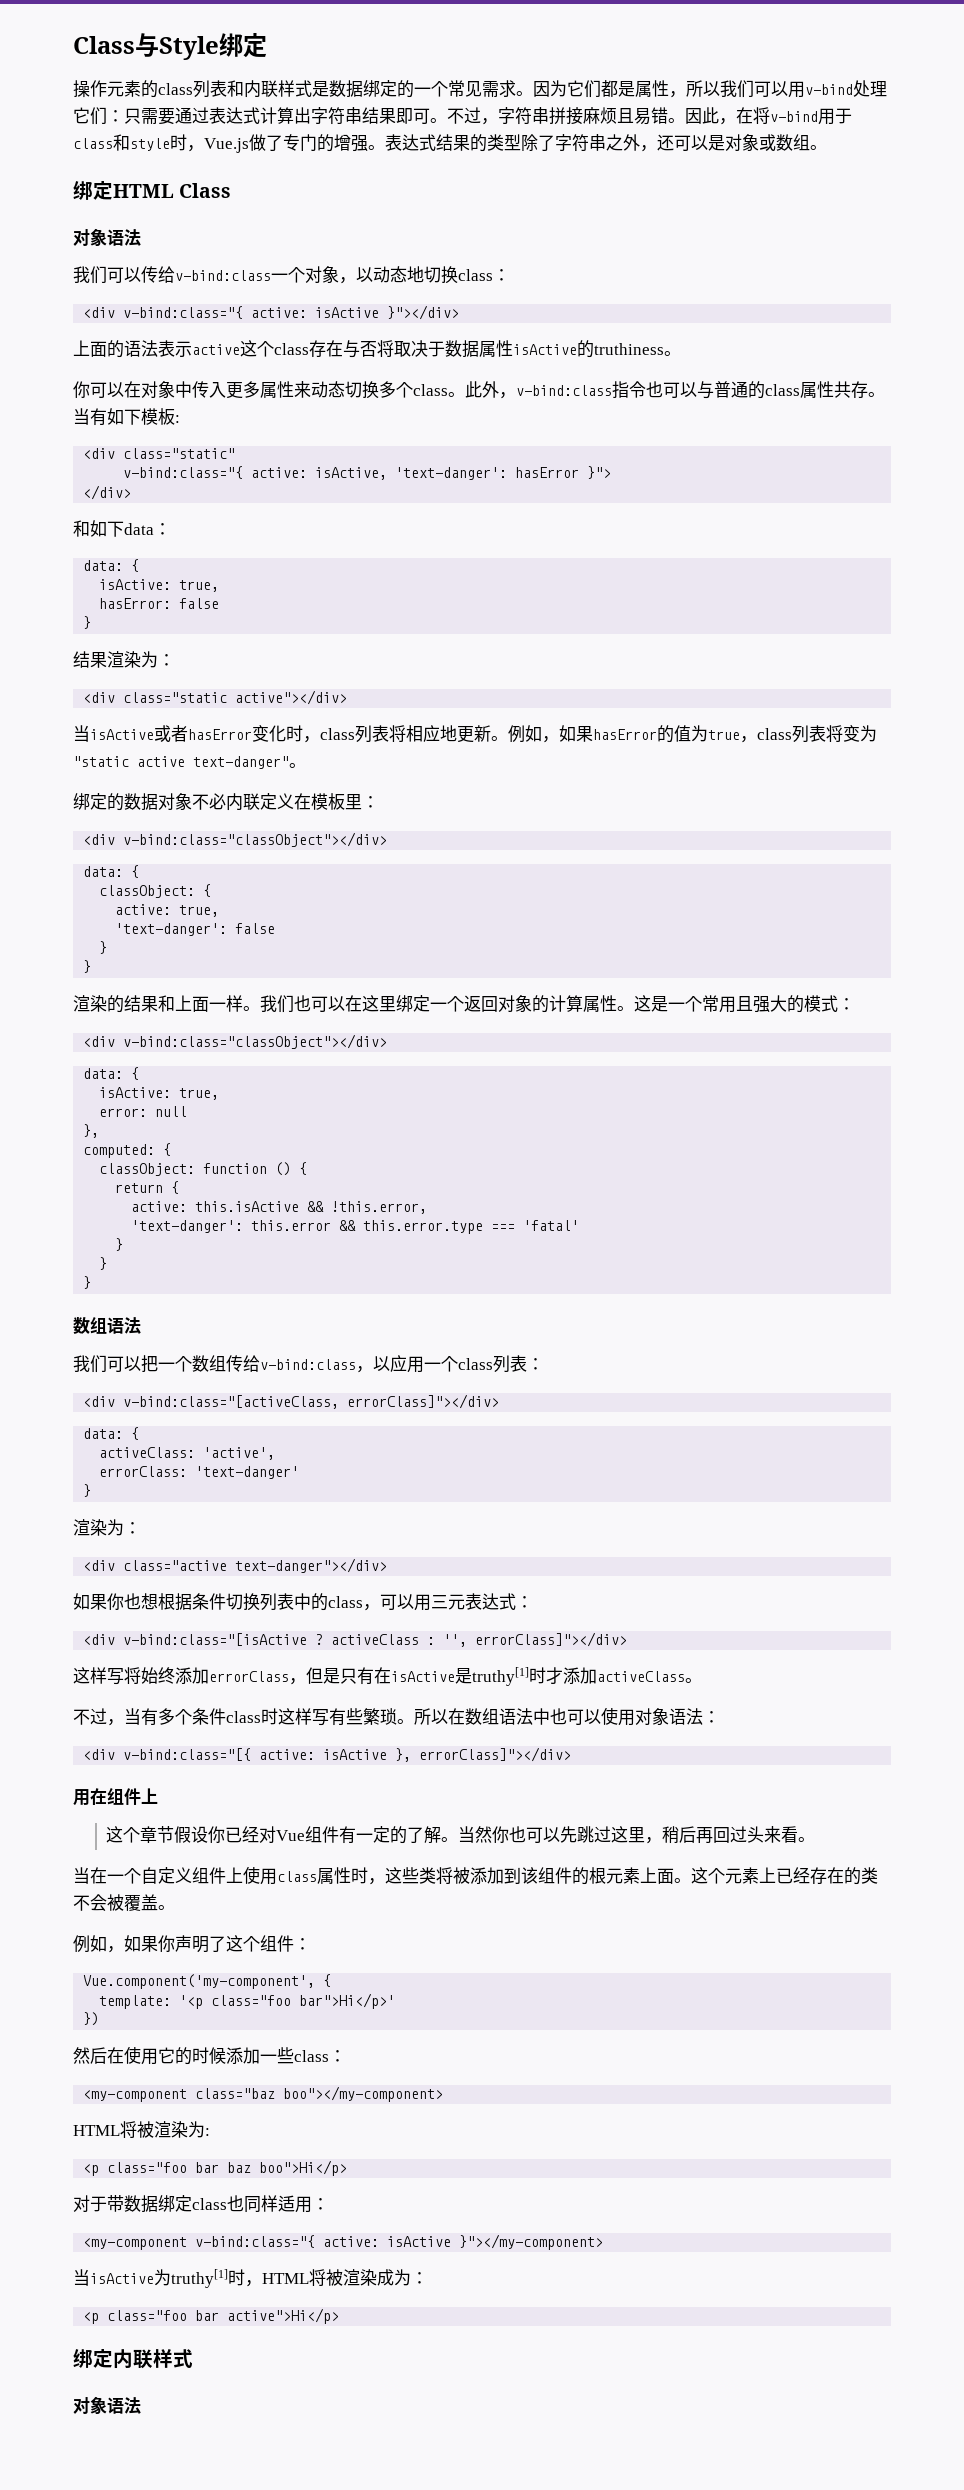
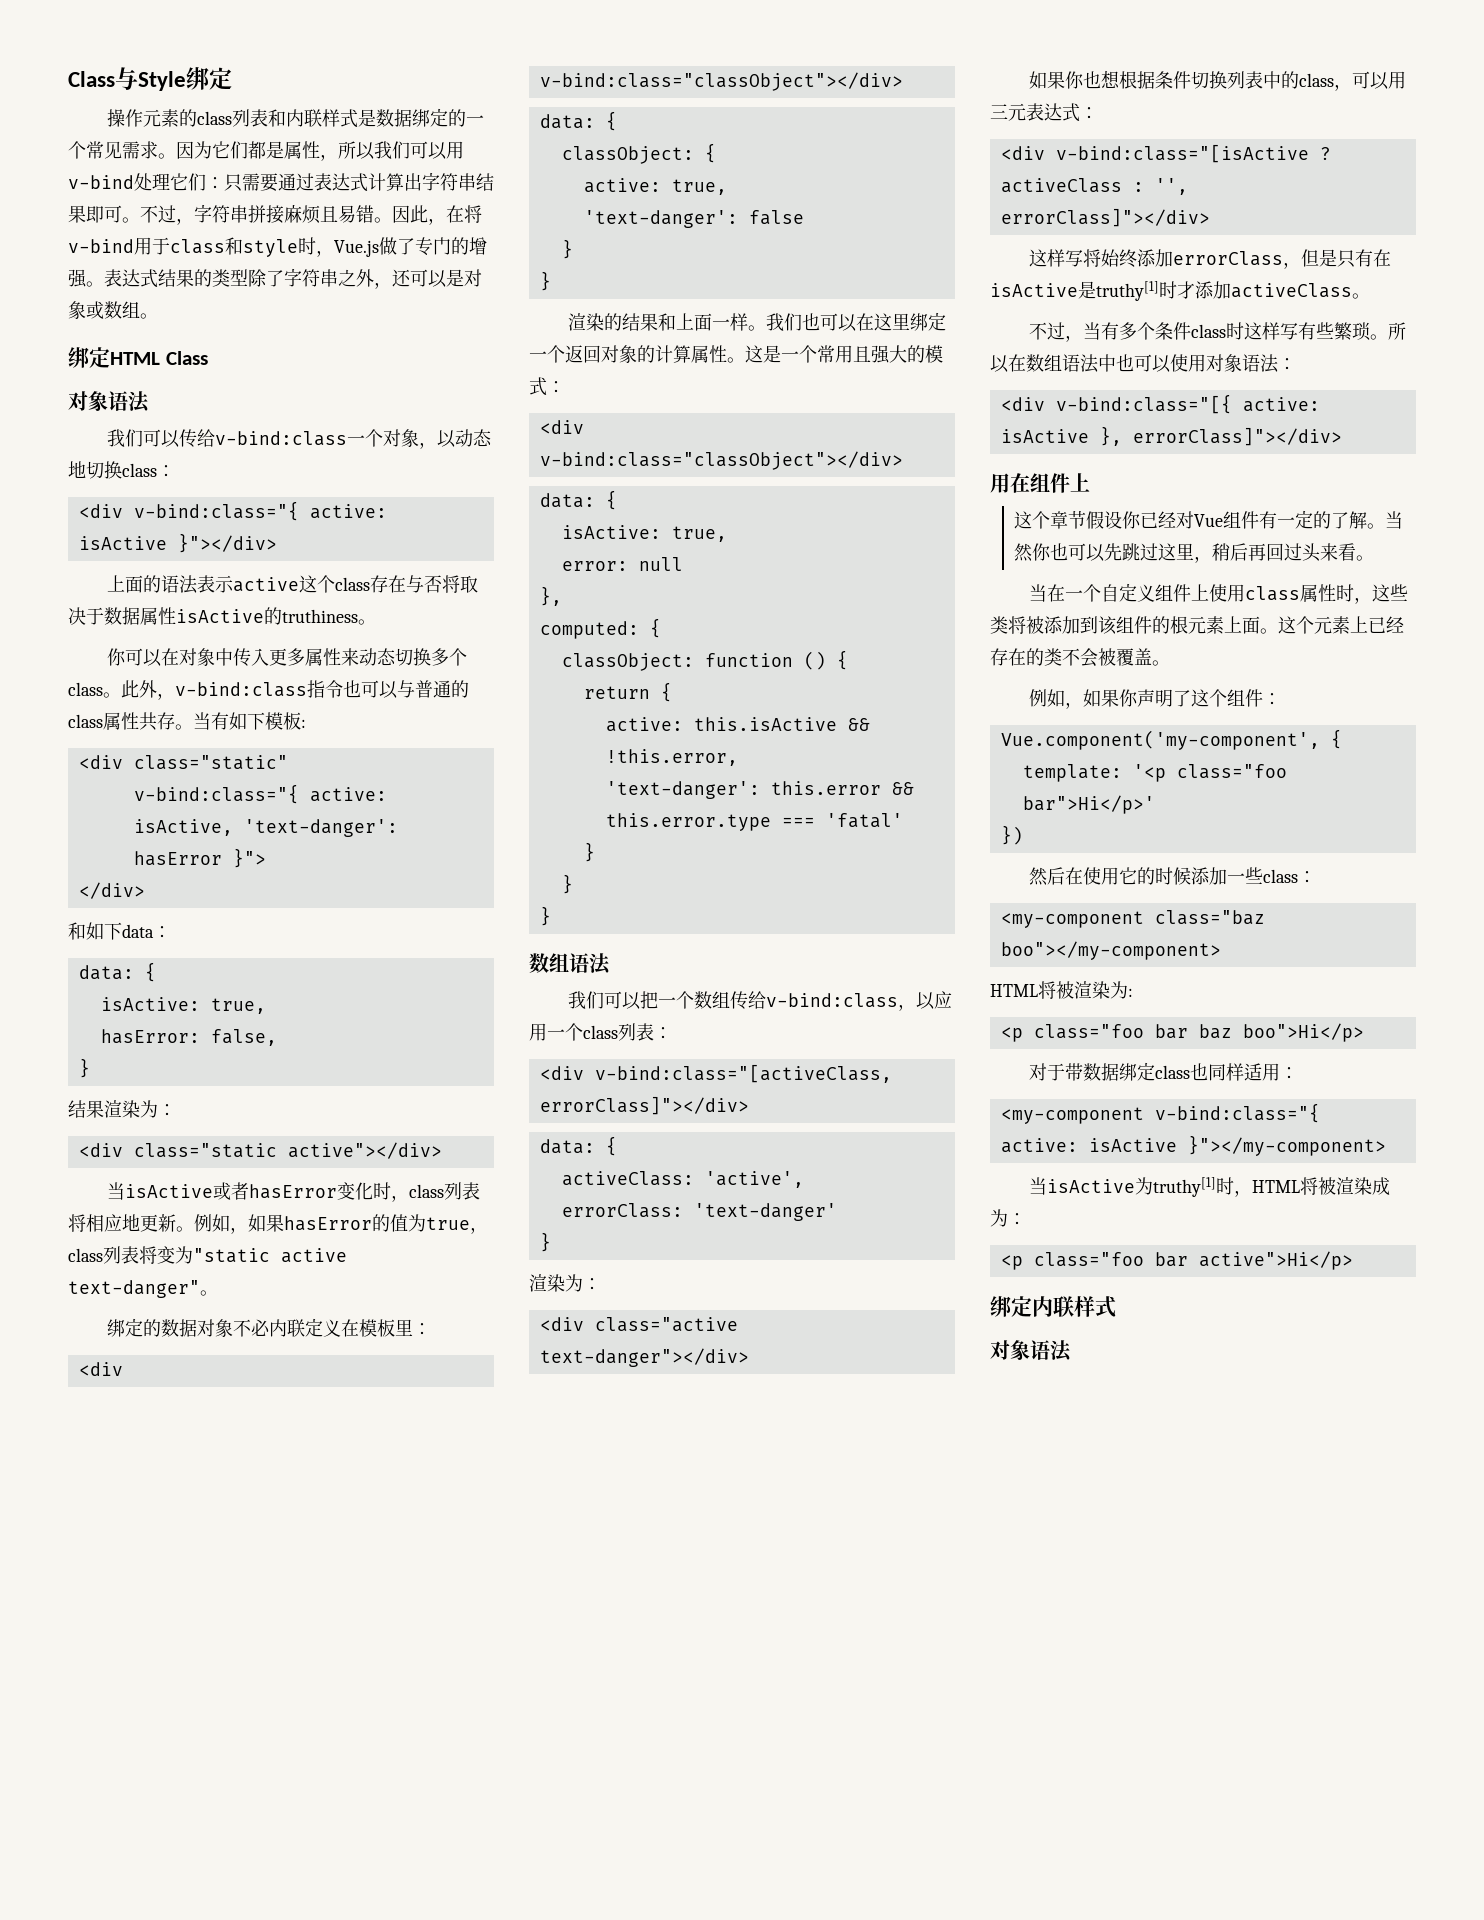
[179,598,220,609] false -> [210,1029,277,1046] false,

